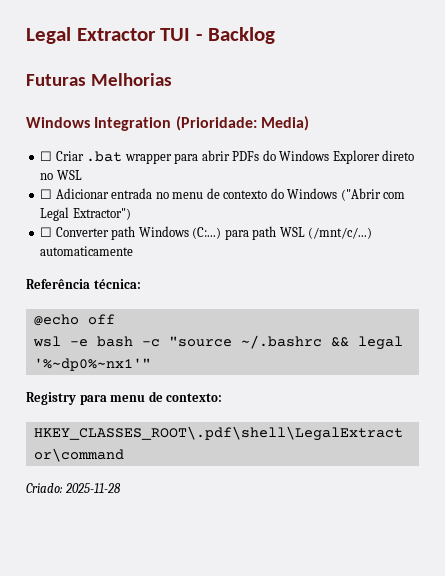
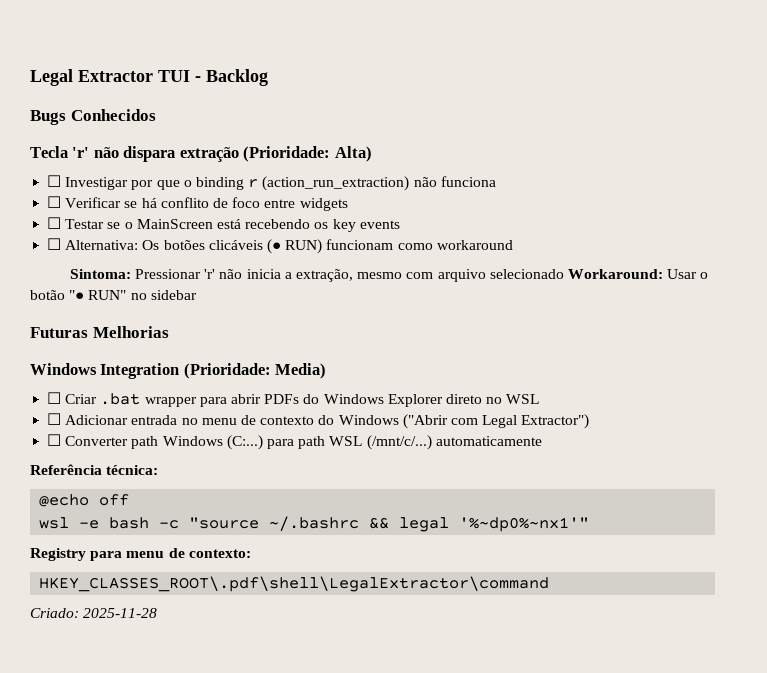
(275, 35) none -> [30,109,156,125] [30,146,372,162] [47,175,496,191] [47,196,348,211] [47,217,400,232] [47,238,513,254] [69,269,709,282] [30,290,197,300] // Bugs Conhecidos // Tecla 'r' não dispara extração (Prioridade: Alta) // ☐ Investigar por que o binding r (action_run_extraction) não funciona // ☐ Verificar se há conflito de foco entre widgets // ☐ Testar se o MainScreen está recebendo os key events // ☐ Alternativa: Os botões clicáveis (● RUN) funcionam como workaround // Sintoma: Pressionar 'r' não inicia a extração, mesmo com arquivo selecionado Workaround: Usar o botão "● RUN" no sidebar

